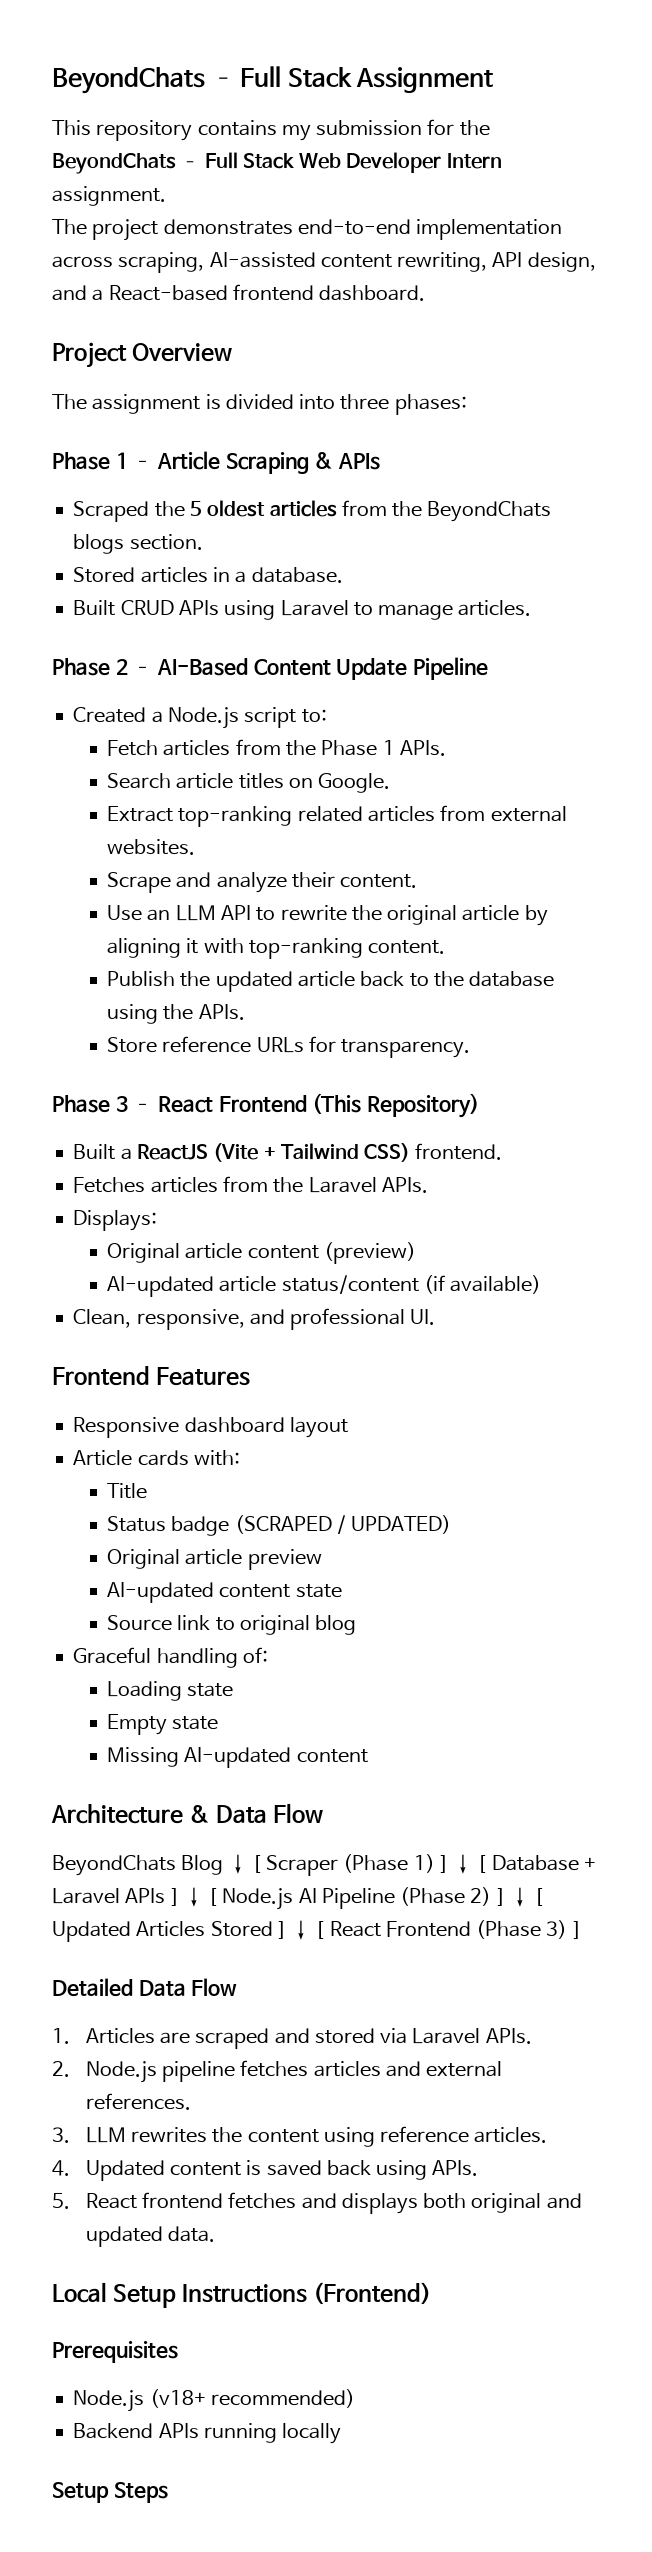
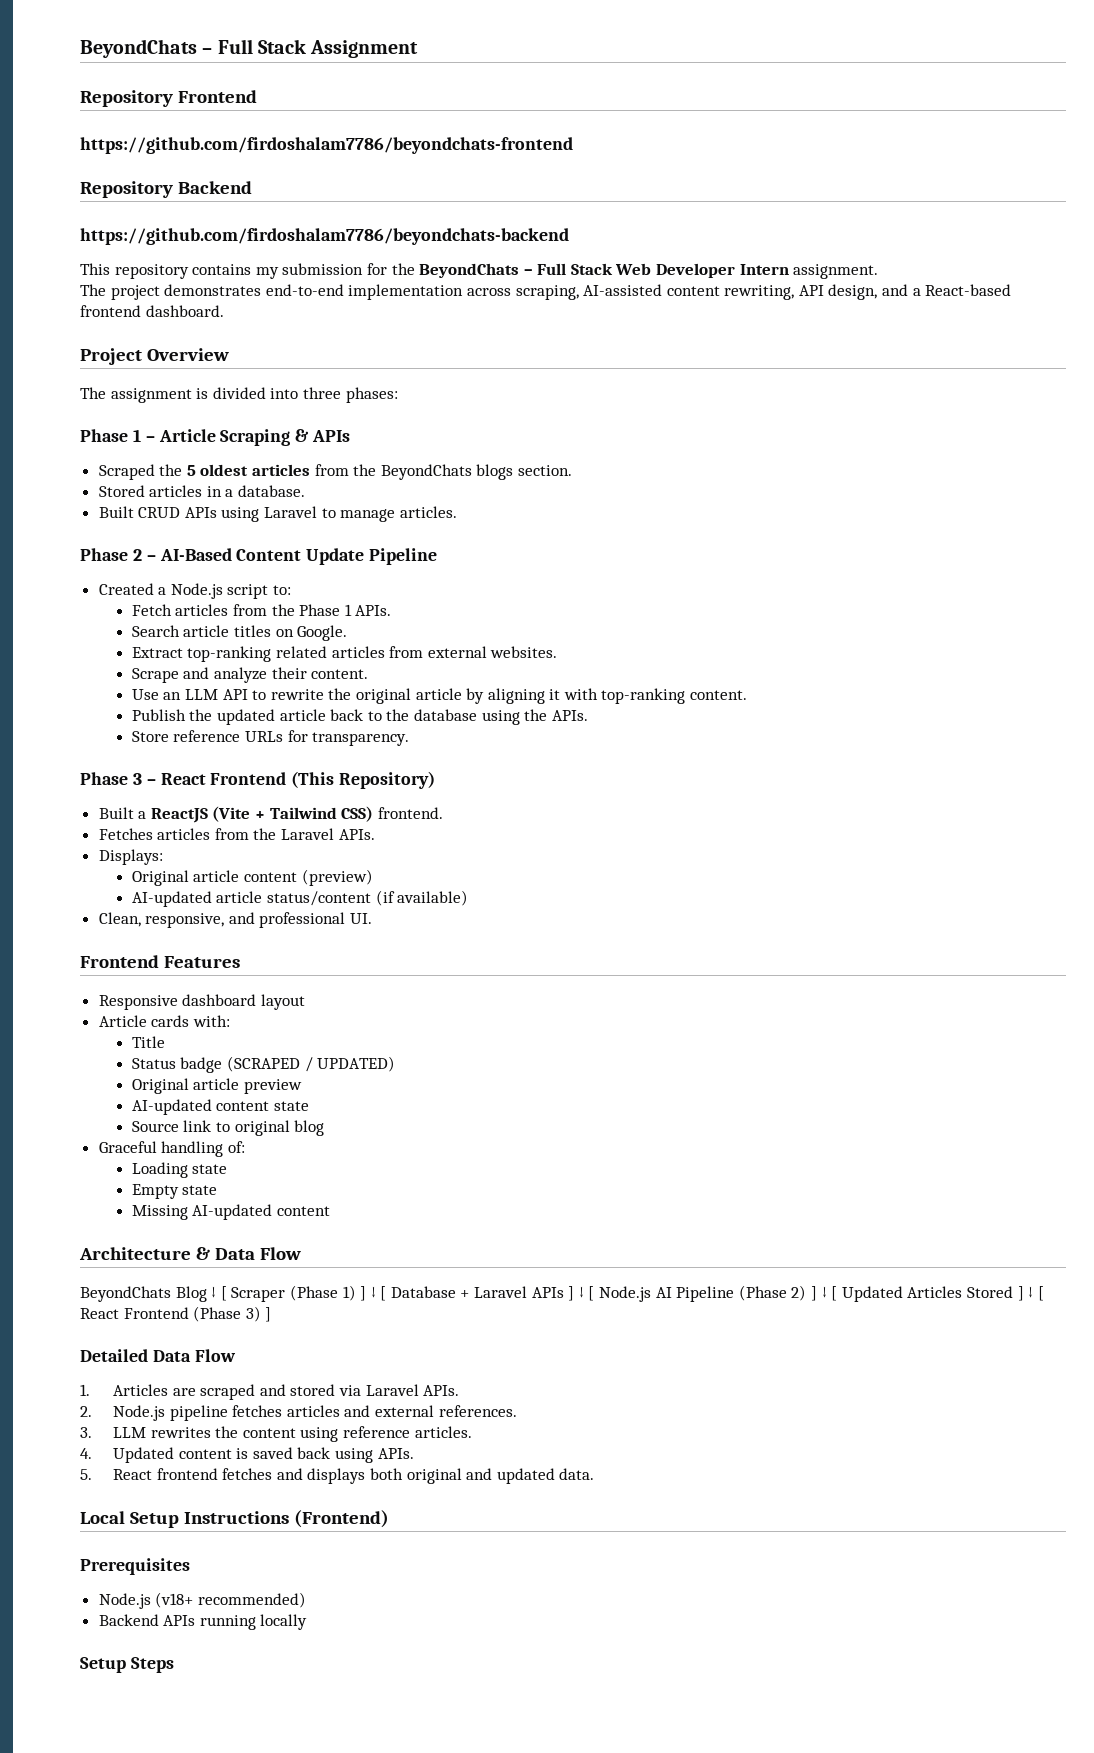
(494, 80) none -> [80,90,257,107] [80,137,573,154] [80,181,252,198] [80,228,569,245] // Repository Frontend // https://github.com/firdoshalam7786/beyondchats-frontend // Repository Backend // https://github.com/firdoshalam7786/beyondchats-backend

